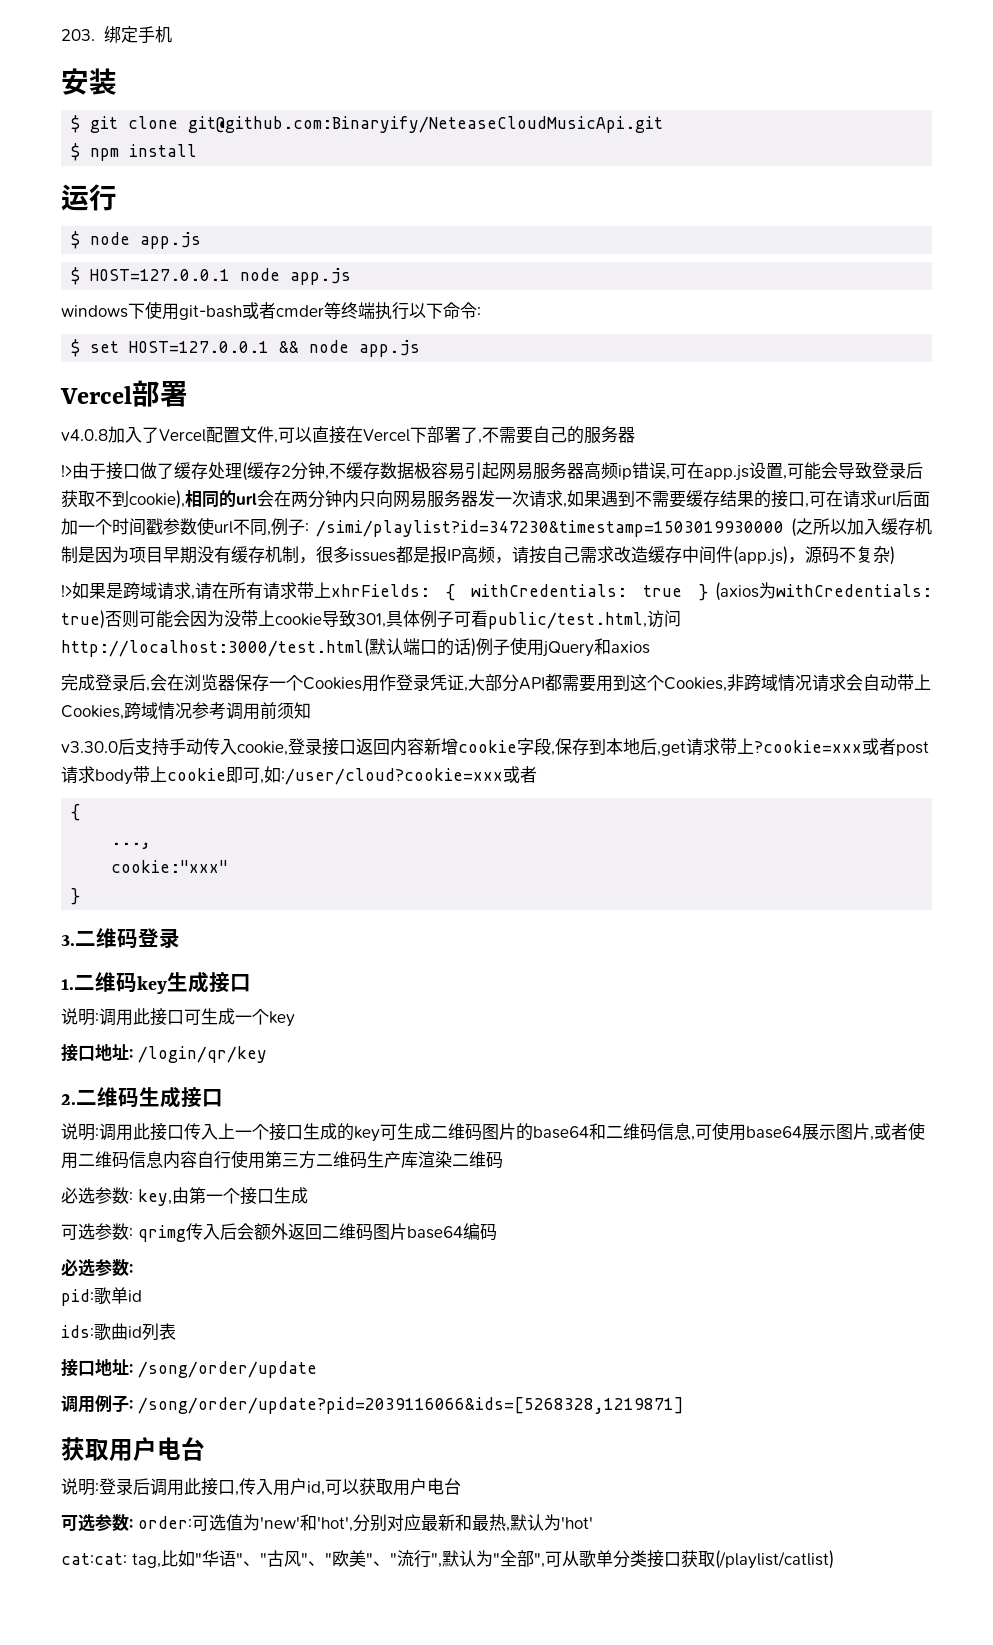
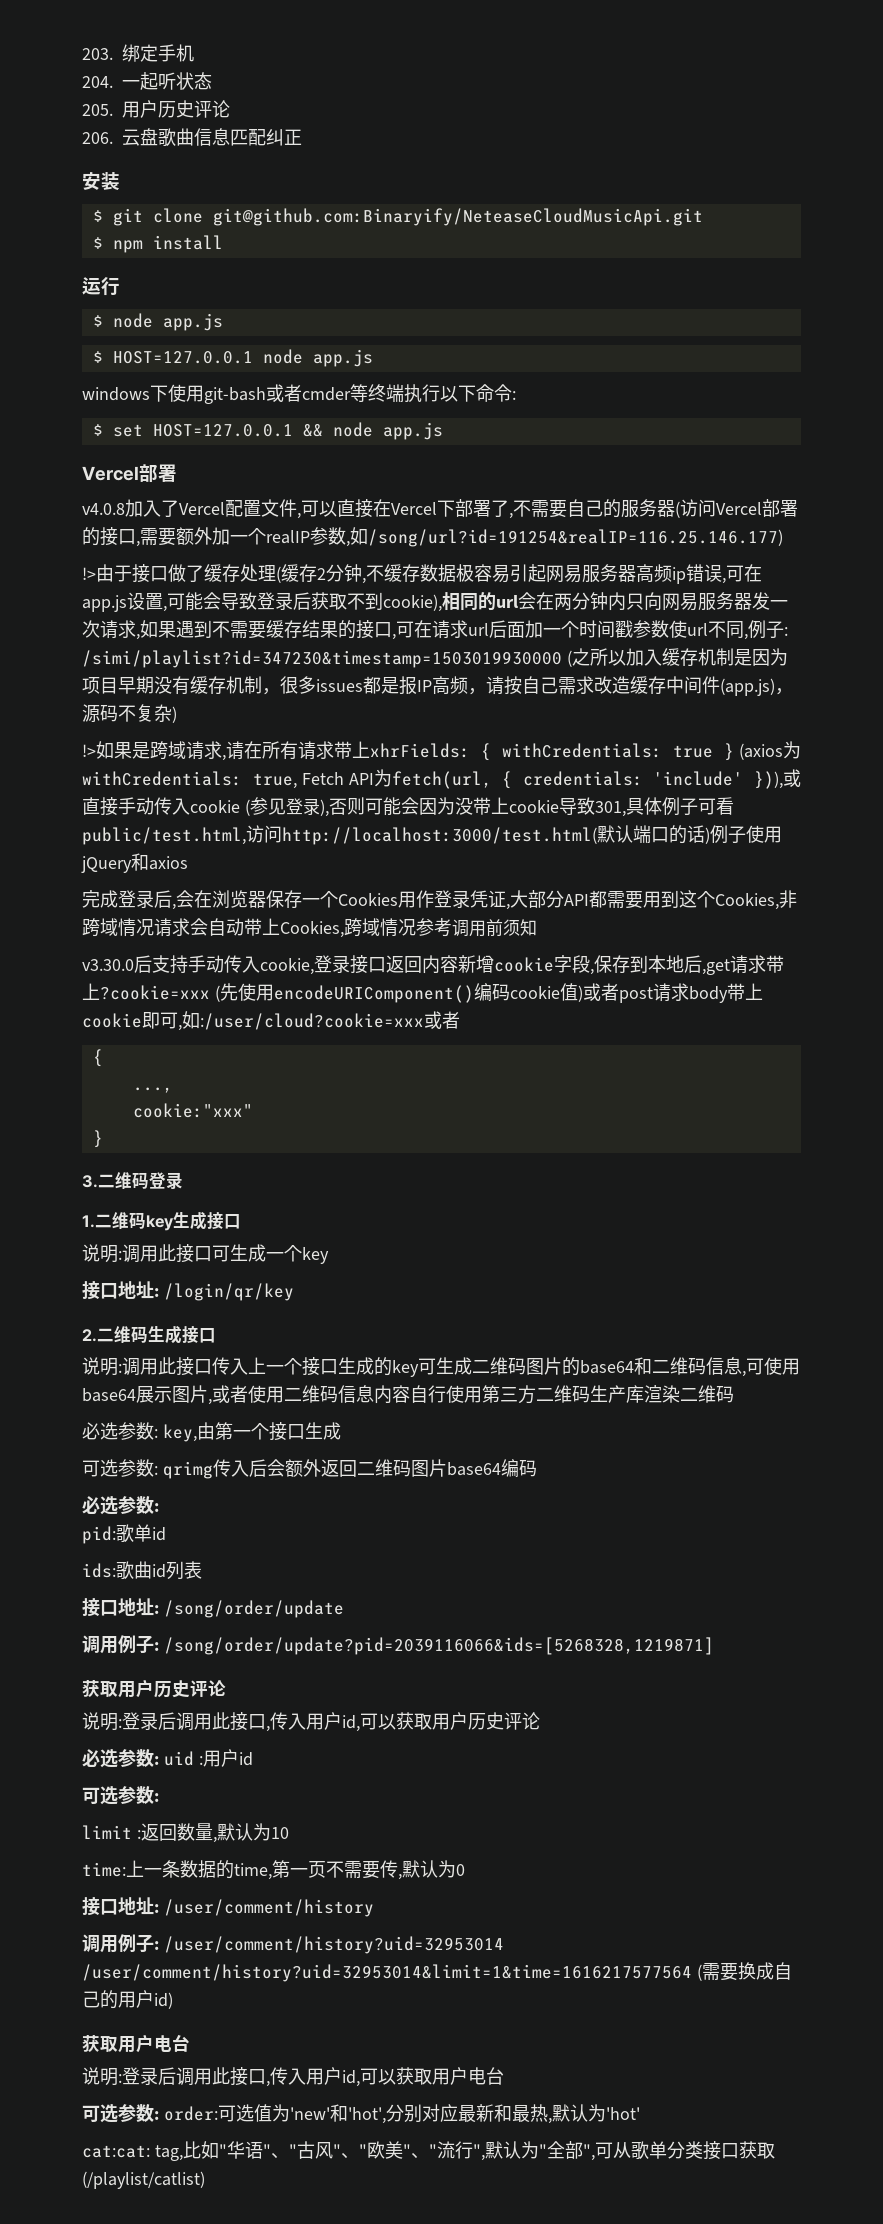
(172, 34) none -> [82,72,212,90] [82,100,230,118] [82,128,302,147] // 204.一起听状态 // 205.用户历史评论 // 206.云盘歌曲信息匹配纠正
(635, 435) none -> [675,499,798,518] [82,527,783,547] (访问Vercel部署的接口,需要额外加一个realIP参数,如/song/url?id=191254&realIP=116.25.146.177)
[61,610,105,629] true) -> [252,769,801,789] [82,797,329,817] true, Fetch API为fetch(url, { credentials: 'include' })),或直接手动传入cookie (参见登录),
(862, 746) none -> [214,983,583,1003] (先使用encodeURIComponent()编码cookie值)
(684, 1405) none -> [82,1679,226,1698] [82,1712,540,1732] [82,1749,253,1768] [82,1786,159,1805] [82,1823,289,1843] [82,1860,465,1880] [82,1897,374,1917] [82,1934,504,1954] [82,1962,792,1982] [82,1990,173,2009] // 获取用户历史评论 // 说明:登录后调用此接口,传入用户id,可以获取用户历史评论 // 必选参数: uid :用户id // 可选参数: // limit :返回数量,默认为10 // time:上一条数据的time,第一页不需要传,默认为0 // 接口地址: /user/comment/history // 调用例子: /user/comment/history?uid=32953014 /user/comment/history?uid=32953014&limit=1&time=1616217577564 (需要换成自己的用户id)

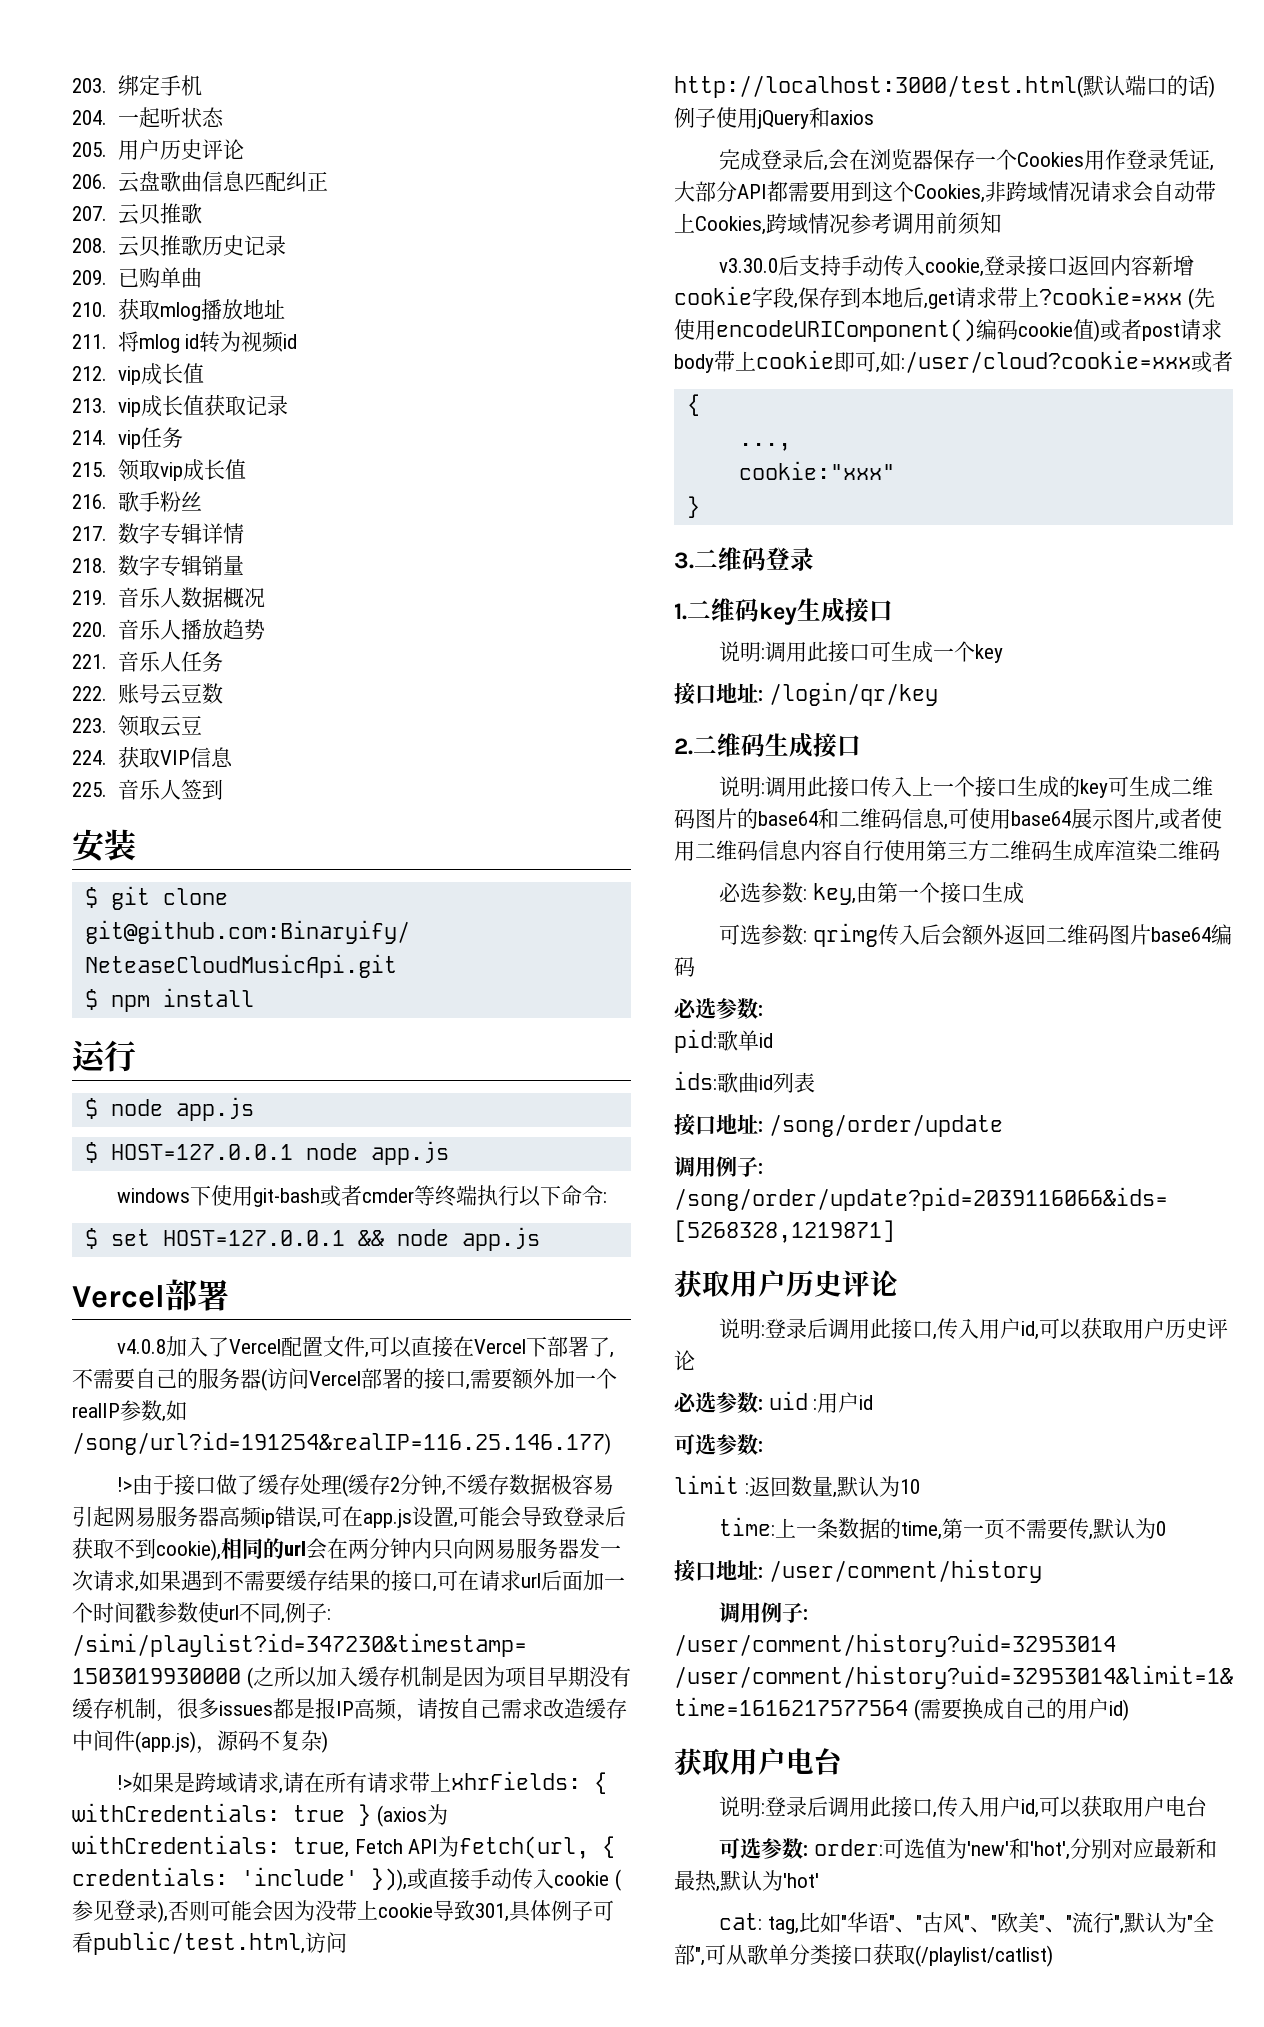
(302, 137) none -> [72,203,202,225] [72,235,286,257] [72,267,202,288] [72,298,285,321] [72,331,298,353] [72,363,204,385] [72,394,288,417] [72,427,183,449] [72,459,246,481] [72,491,202,512] [72,523,244,545] [72,555,244,577] [72,587,265,608] [72,619,265,640] [72,651,223,672] [72,683,223,705] [72,715,202,737] [72,746,233,768] [72,779,223,800] // 207.云贝推歌 // 208.云贝推歌历史记录 // 209.已购单曲 // 210.获取mlog播放地址 // 211.将mlog id转为视频id // 212. vip成长值 // 213. vip成长值获取记录 // 214. vip任务 // 215.领取vip成长值 // 216.歌手粉丝 // 217.数字专辑详情 // 218.数字专辑销量 // 219.音乐人数据概况 // 220.音乐人播放趋势 // 221.音乐人任务 // 222.账号云豆数 // 223.领取云豆 // 224.获取VIP信息 // 225.音乐人签到
[608,1385,626,1403] 产 -> [1073,840,1094,862] 成
[82,2145,150,2158] cat:cat: -> [718,1913,762,1930] cat:

